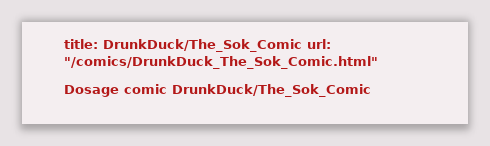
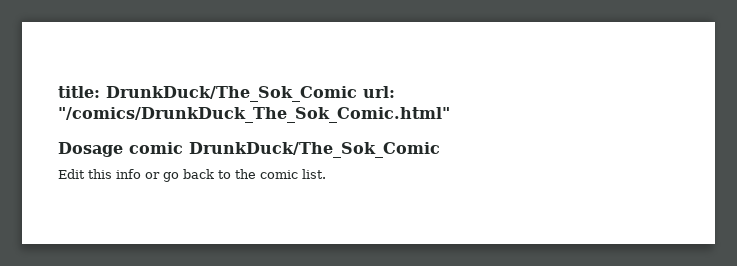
(371, 90) none -> [58,169,326,182] // Edit this info or go back to the comic list.

